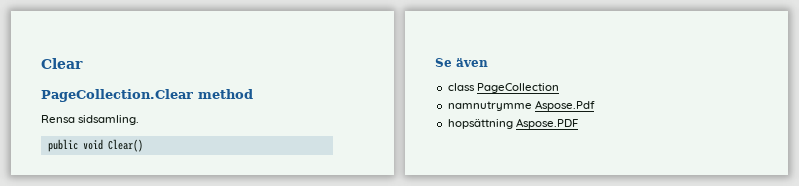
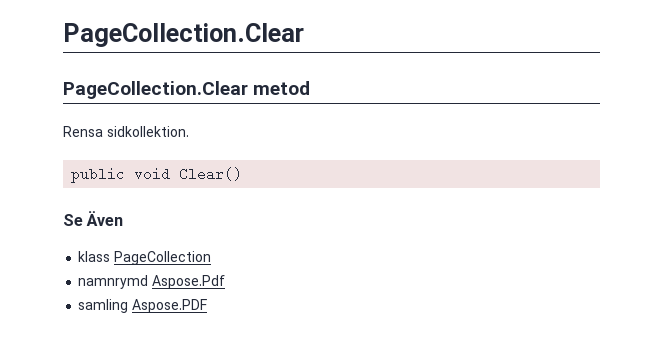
[41,58,83,69] [41,89,253,102] Clear // PageCollection.Clear method -> [63,23,304,47] [63,81,311,99] PageCollection.Clear // PageCollection.Clear metod
[78,115,140,125] sidsamling. -> [107,126,189,137] sidkollektion.
[456,58,488,67] [447,83,475,91] även // class -> [86,211,124,226] [78,251,111,262] Även // klass
[447,101,532,111] namnutrymme -> [78,275,149,289] namnrymd
[447,119,513,129] hopsättning -> [78,299,129,313] samling

